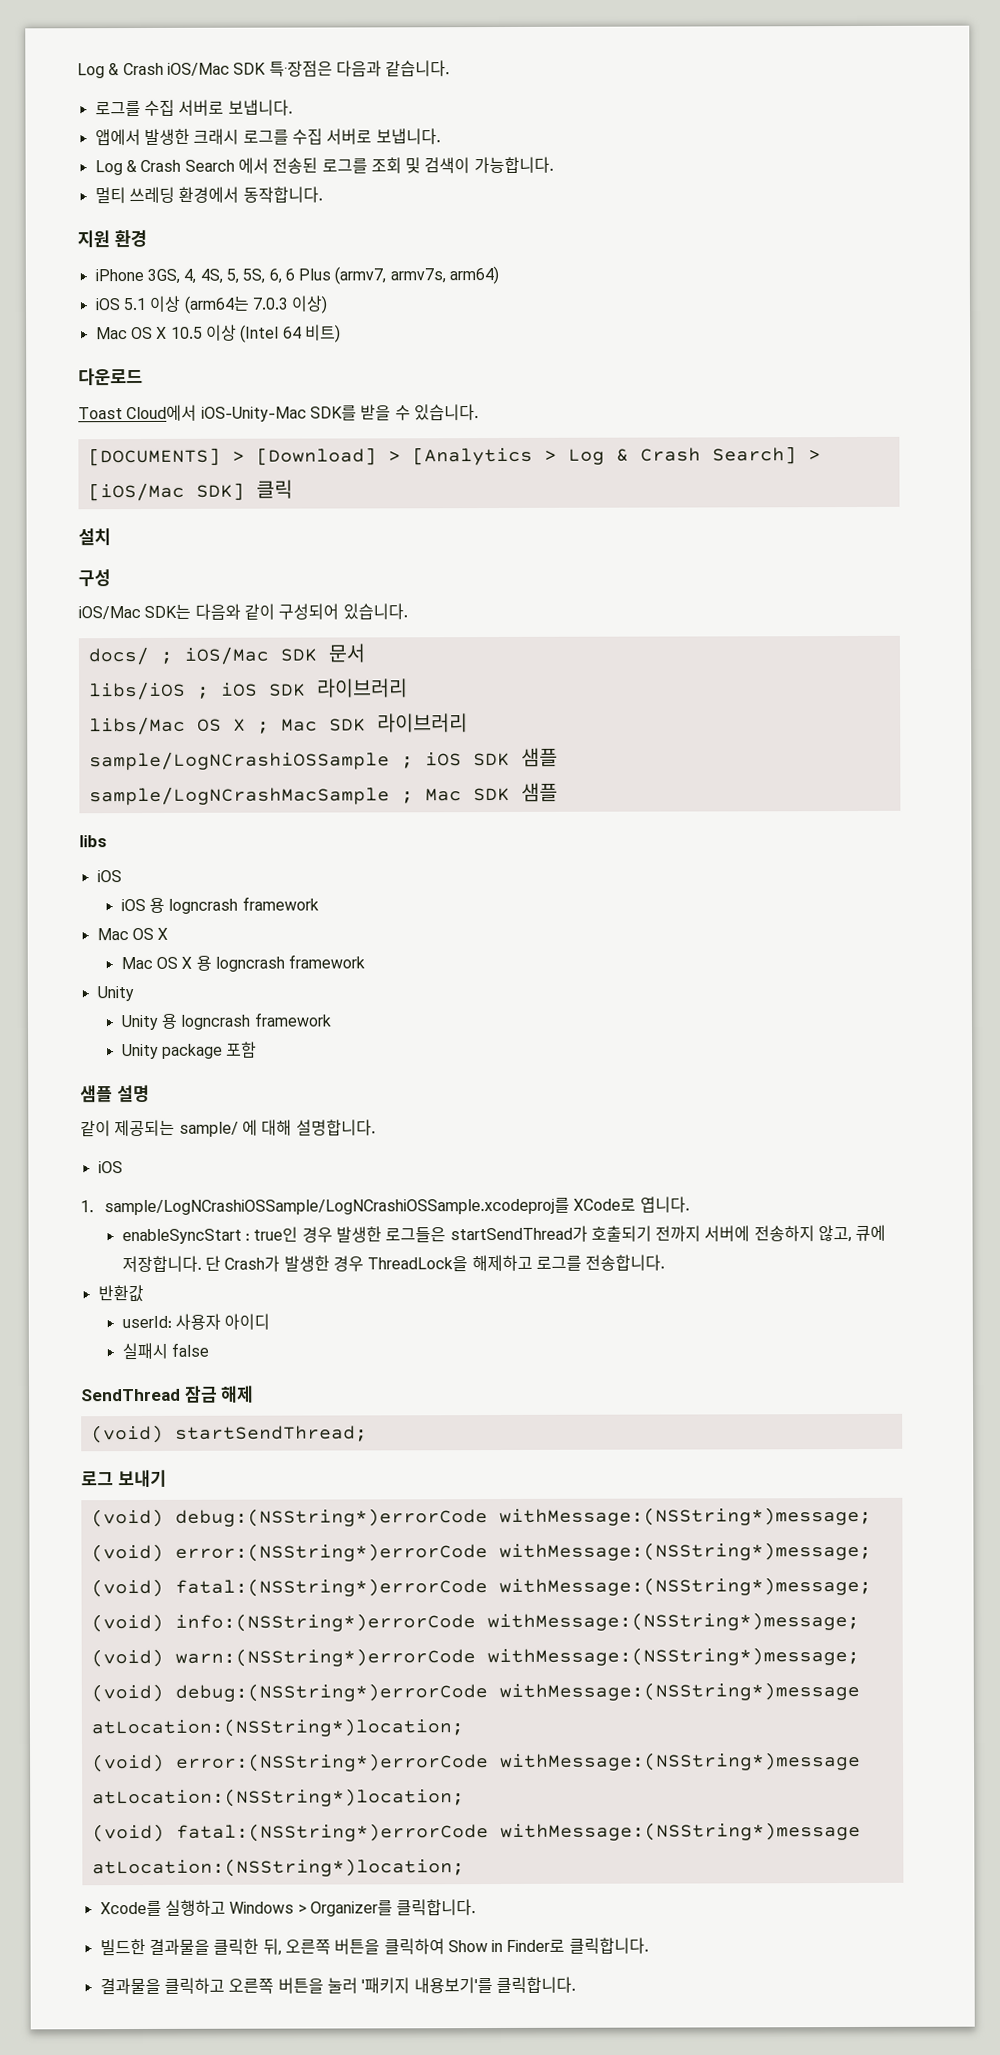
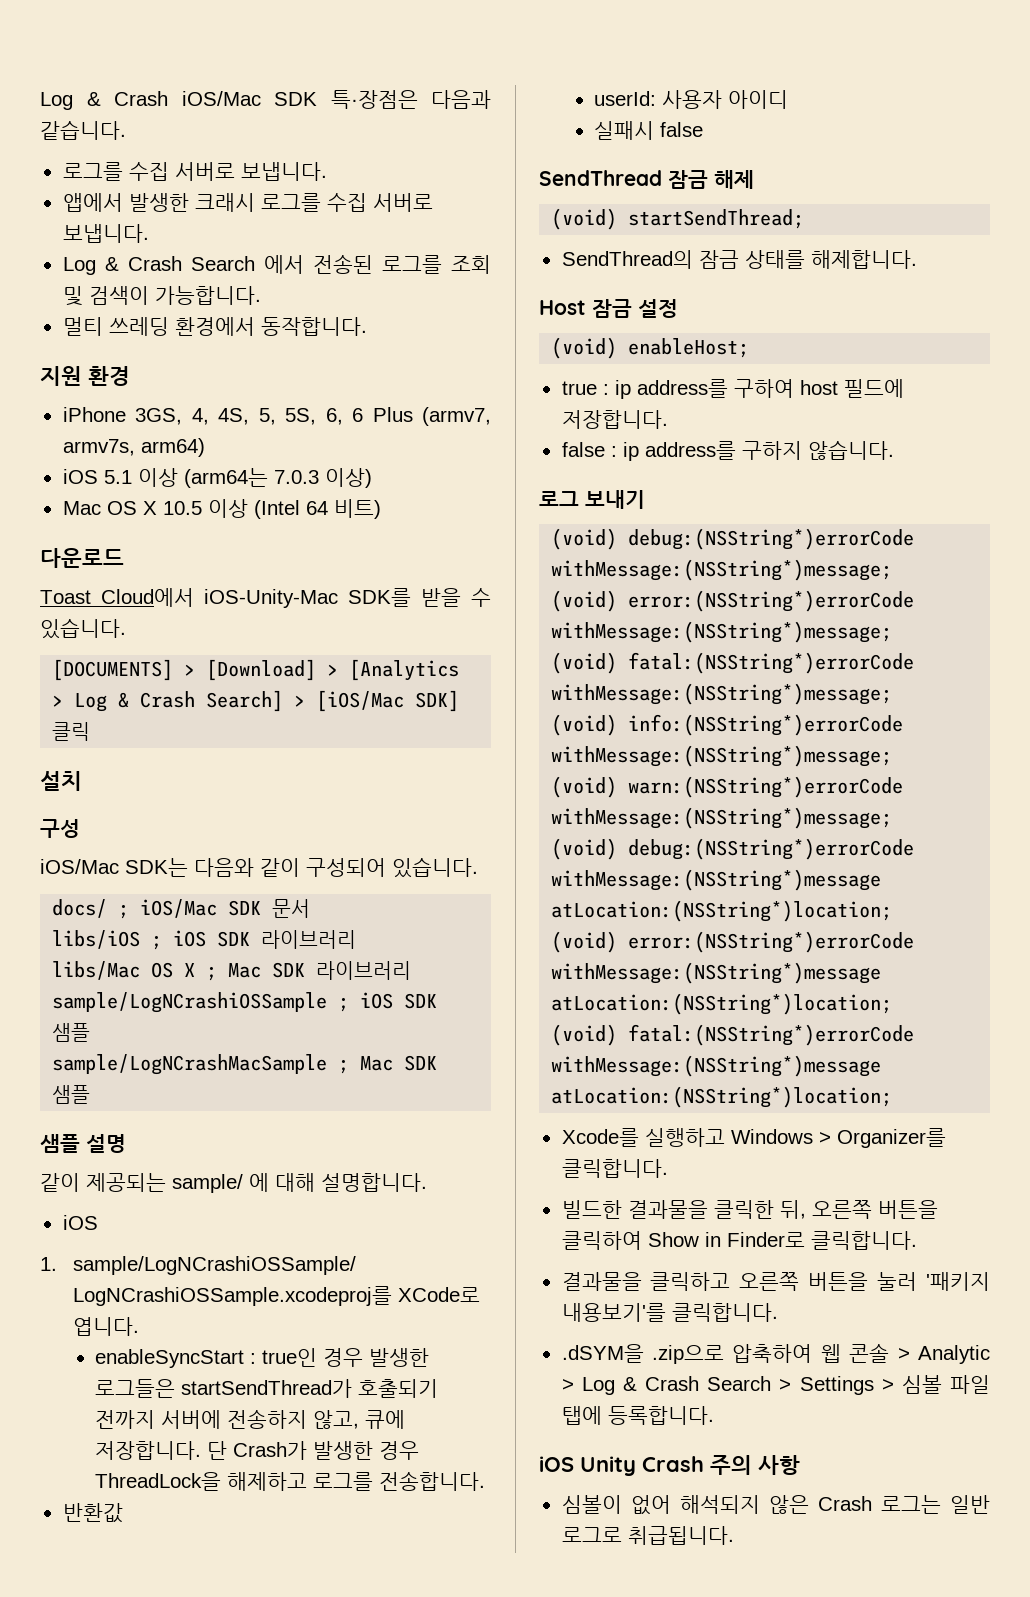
[79,835,107,848] [96,870,122,883] [120,896,319,914] [96,927,169,941] [120,954,366,972] [96,986,134,1002] [120,1012,331,1031] [121,1041,258,1060] // libs // iOS // iOS 용 logncrash framework // Mac OS X // Mac OS X 용 logncrash framework // Unity // Unity 용 logncrash framework // Unity package 포함 -> (91, 1094) none
(368, 1433) none -> [561,250,917,269] [539,299,678,318] [551,337,750,359] [561,379,904,399] [561,410,668,429] [561,440,894,461] // SendThread의 잠금 상태를 해제합니다. // Host 잠금 설정 // (void) enableHost; // true : ip address를 구하여 host 필드에 저장합니다. // false : ip address를 구하지 않습니다.
(576, 1985) none -> [561,1343,990,1364] [561,1375,990,1395] [561,1406,714,1425] [539,1455,800,1476] [561,1495,990,1515] [561,1526,734,1545] // .dSYM을 .zip으로 압축하여 웹 콘솔 > Analytic > Log & Crash Search > Settings > 심볼 파일 탭에 등록합니다. // iOS Unity Crash 주의 사항 // 심볼이 없어 해석되지 않은 Crash 로그는 일반 로그로 취급됩니다.

